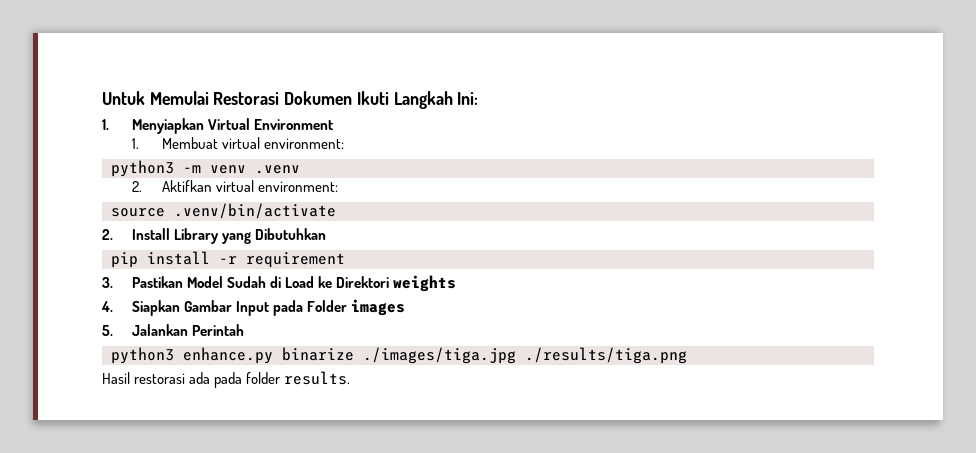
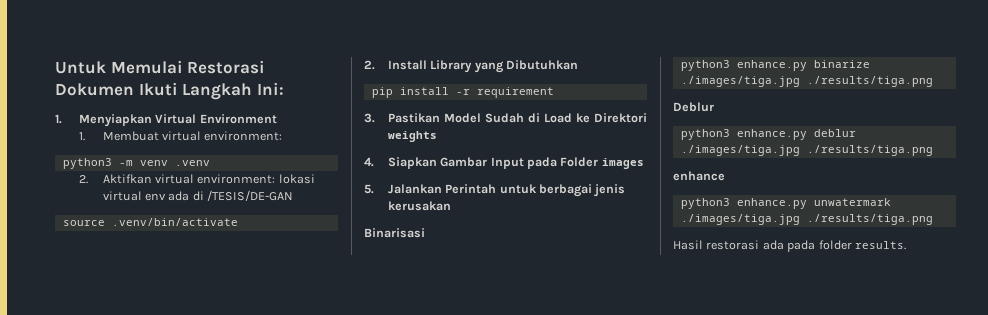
(338, 186) none -> [278,174,315,184] [102,190,294,201] lokasi virtual env ada di /TESIS/DE-GAN
(244, 330) none -> [499,184,626,197] [387,201,451,211] [364,228,425,238] untuk berbagai jenis kerusakan // Binarisasi
(687, 355) none -> [673,102,714,112] [680,129,856,140] [680,145,933,156] [673,171,725,181] [680,198,891,209] [680,214,933,225] // Deblur // python3 enhance.py deblur ./images/tiga.jpg ./results/tiga.png // enhance // python3 enhance.py unwatermark ./images/tiga.jpg ./results/tiga.png

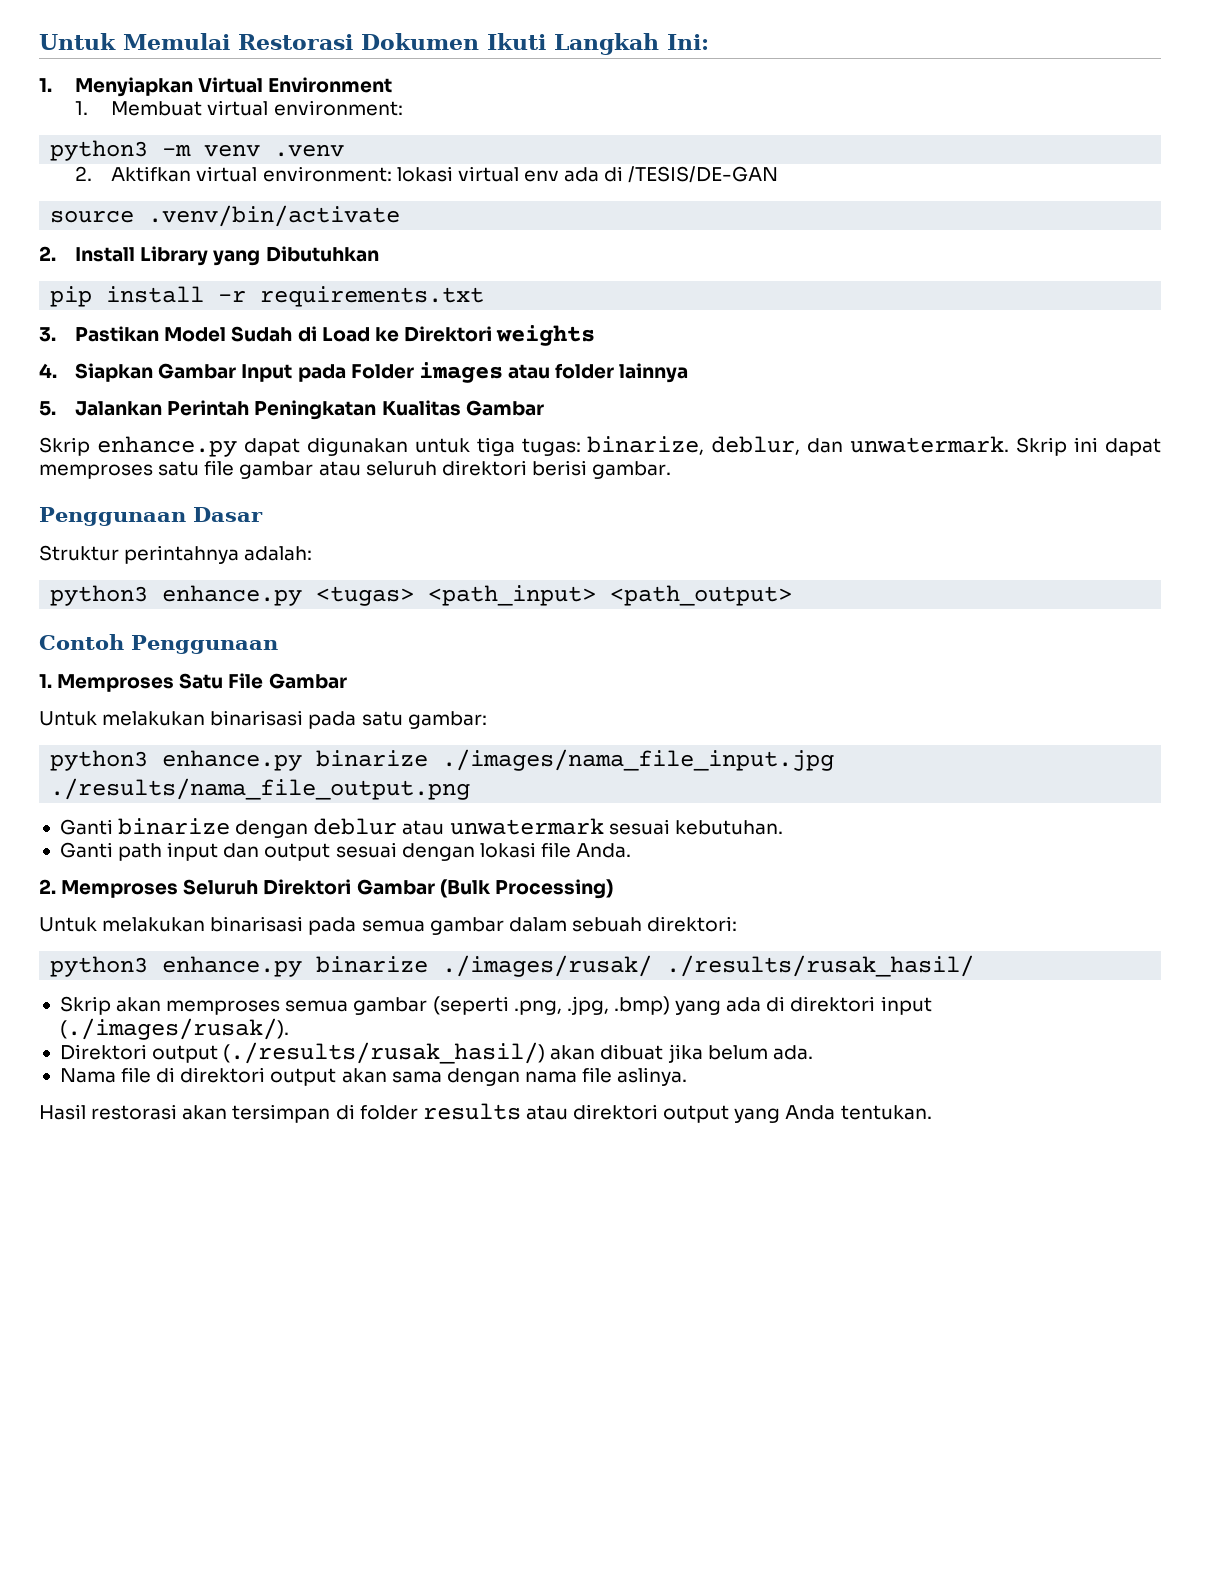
[476,87,554,98] requirement -> [260,286,485,307] requirements.txt
(644, 163) none -> [507,363,689,383] atau folder lainnya
[499,184,626,197] [387,201,451,211] [364,228,425,238] [680,60,870,71] [680,76,933,87] [673,102,714,112] [680,129,856,140] [680,145,933,156] [673,171,725,181] [680,198,891,209] [680,214,933,225] [673,240,906,252] untuk berbagai jenis kerusakan // Binarisasi // python3 enhance.py binarize ./images/tiga.jpg ./results/tiga.png // Deblur // python3 enhance.py deblur ./images/tiga.jpg ./results/tiga.png // enhance // python3 enhance.py unwatermark ./images/tiga.jpg ./results/tiga.png // Hasil restorasi ada pada folder results. -> [254,400,544,420] [39,436,1161,457] [39,460,672,479] [39,507,263,526] [39,545,313,564] [50,585,793,606] [39,634,278,654] [39,673,347,692] [39,710,487,729] [50,749,835,771] [50,778,471,800] [59,818,783,838] [59,842,632,861] [39,879,613,899] [39,916,738,935] [50,955,975,977] [59,996,932,1015] [59,1018,289,1040] [59,1042,813,1064] [59,1067,688,1086] [39,1103,932,1123] Peningkatan Kualitas Gambar // Skrip enhance.py dapat digunakan untuk tiga tugas: binarize, deblur, dan unwatermark. Skrip ini dapat memproses satu file gambar atau seluruh direktori berisi gambar. // Penggunaan Dasar // Struktur perintahnya adalah: // python3 enhance.py <tugas> <path_input> <path_output> // Contoh Penggunaan // 1. Memproses Satu File Gambar // Untuk melakukan binarisasi pada satu gambar: // python3 enhance.py binarize ./images/nama_file_input.jpg ./results/nama_file_output.png // Ganti binarize dengan deblur atau unwatermark sesuai kebutuhan. // Ganti path input dan output sesuai dengan lokasi file Anda. // 2. Memproses Seluruh Direktori Gambar (Bulk Processing) // Untuk melakukan binarisasi pada semua gambar dalam sebuah direktori: // python3 enhance.py binarize ./images/rusak/ ./results/rusak_hasil/ // Skrip akan memproses semua gambar (seperti .png, .jpg, .bmp) yang ada di direktori input (./images/rusak/). // Direktori output (./results/rusak_hasil/) akan dibuat jika belum ada. // Nama file di direktori output akan sama dengan nama file aslinya. // Hasil restorasi akan tersimpan di folder results atau direktori output yang Anda tentukan.

